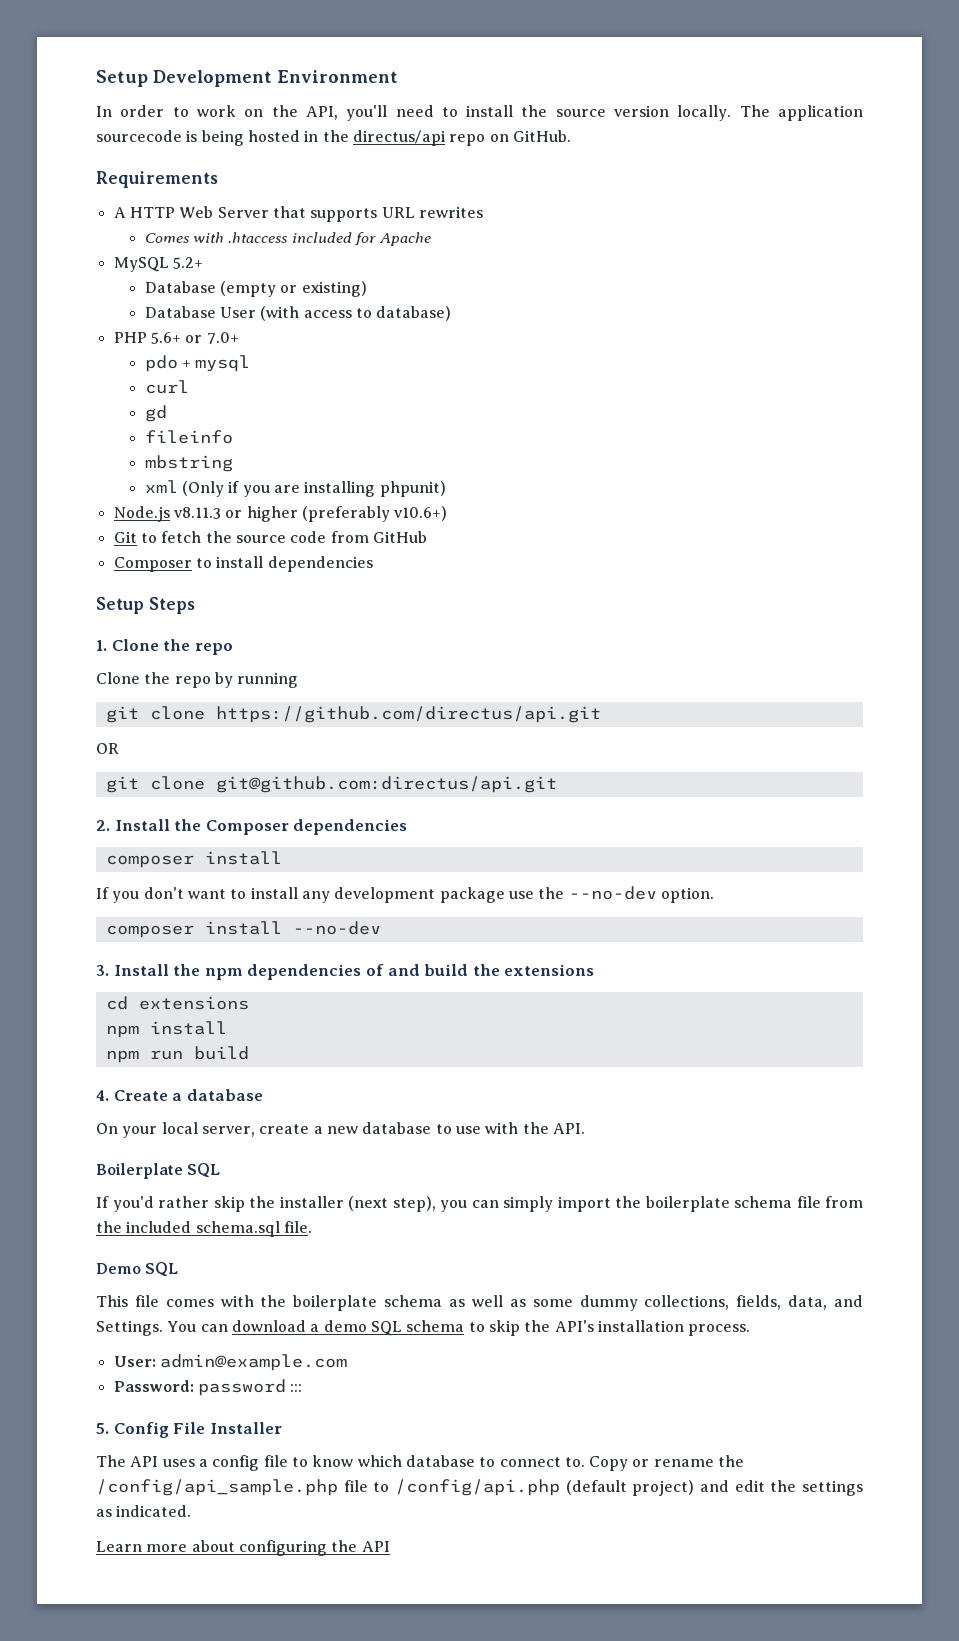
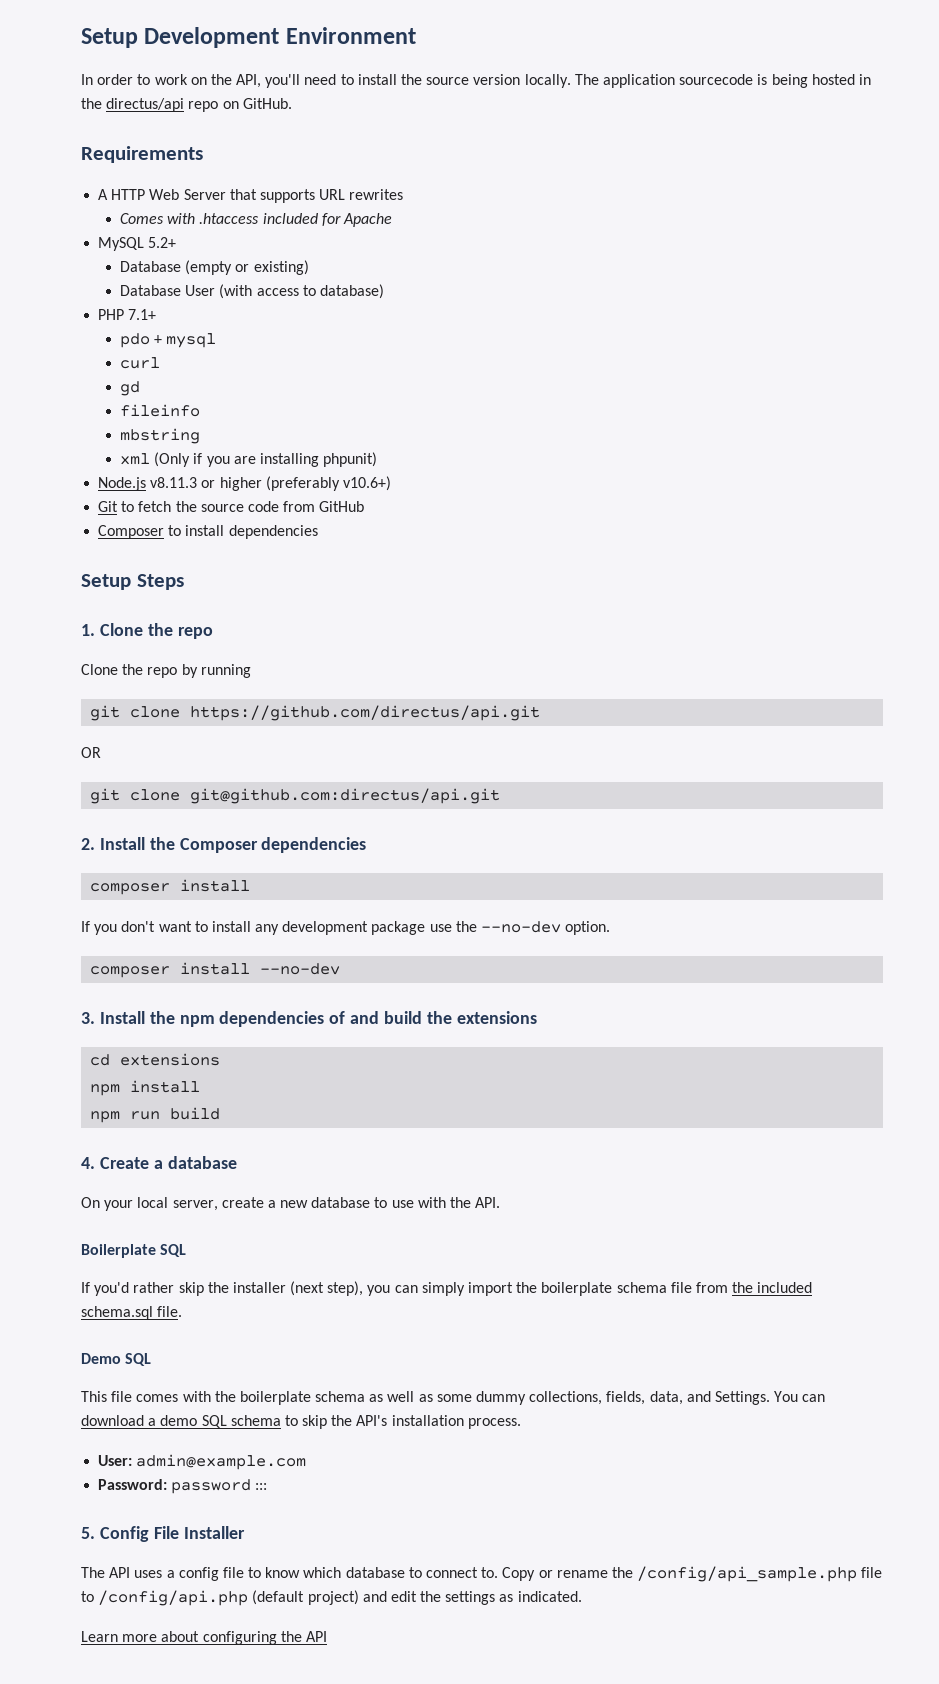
[150,332,239,344] 5.6+ or 7.0+ -> [128,309,157,320] 7.1+

